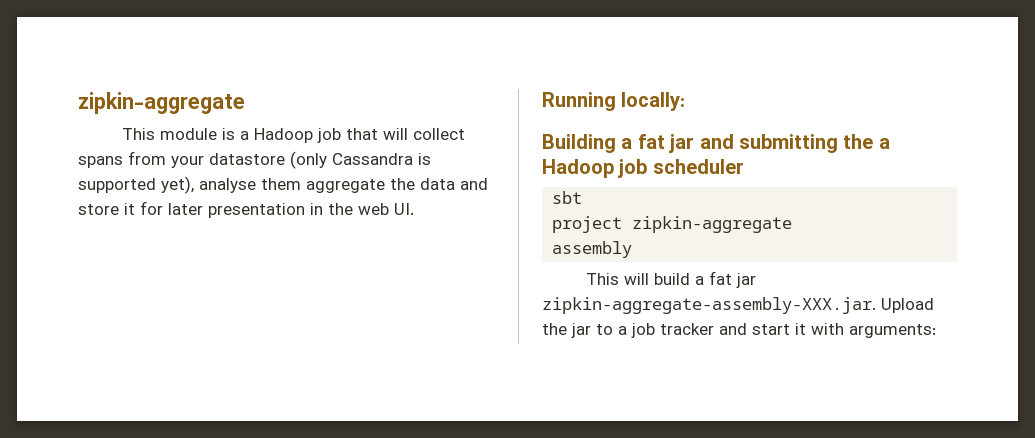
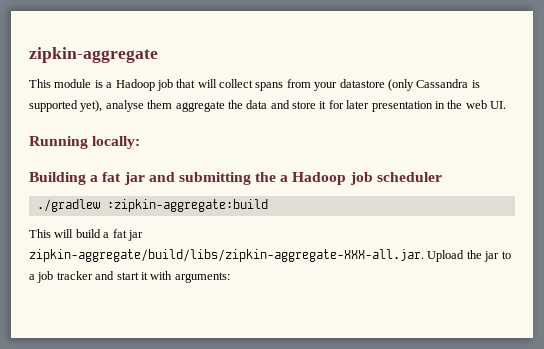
[552,191,583,204] [552,216,793,233] [552,241,633,258] sbt // project zipkin-aggregate // assembly -> [36,199,268,212] ./gradlew :zipkin-aggregate:build
[542,297,876,314] zipkin-aggregate-assembly-XXX.jar. -> [29,249,424,262] zipkin-aggregate/build/libs/zipkin-aggregate-XXX-all.jar.

